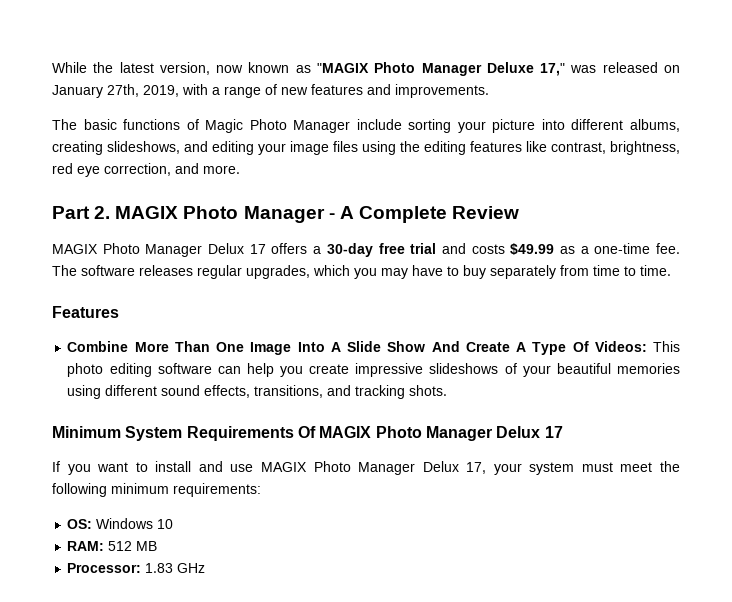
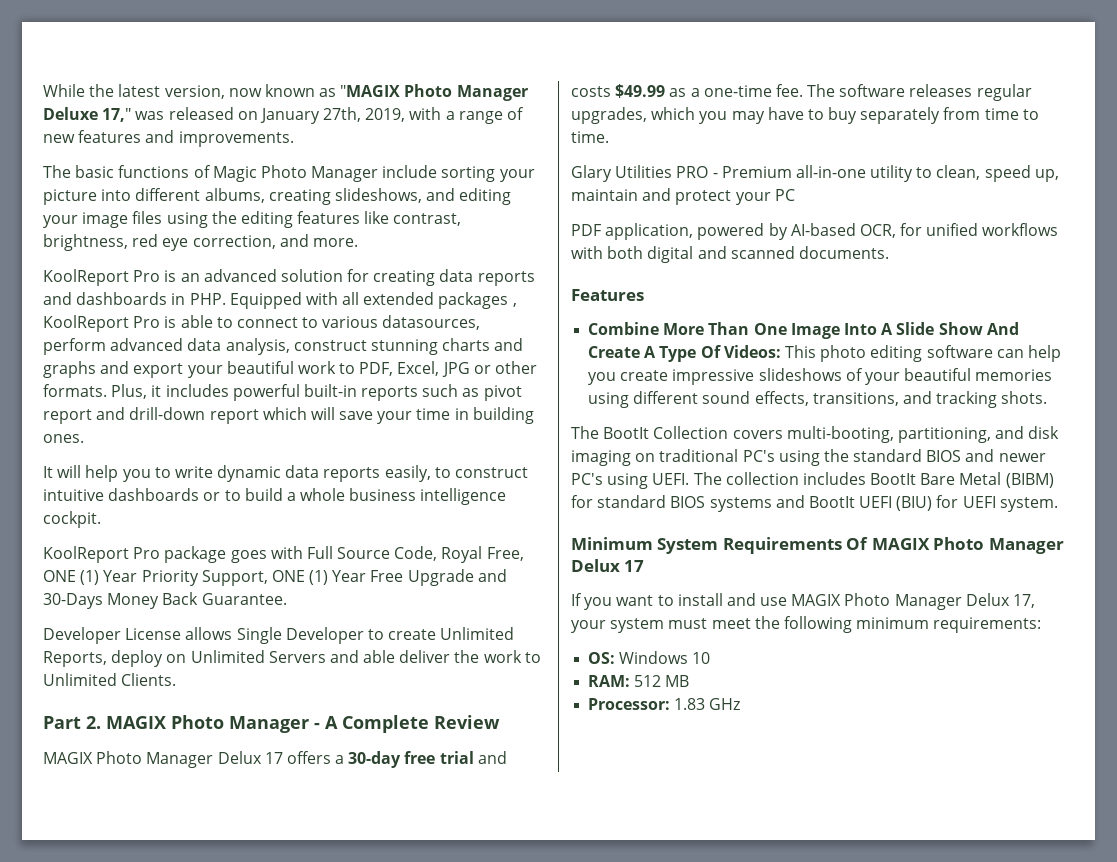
(240, 169) none -> [43,269,535,286] [43,292,517,309] [43,315,481,332] [43,338,524,355] [43,361,538,378] [43,384,522,401] [43,407,534,424] [43,434,84,443] [43,465,529,482] [43,488,507,505] [43,511,101,528] [43,546,524,563] [43,569,507,586] [43,592,287,609] [43,627,515,644] [43,650,541,667] [43,673,177,686] // KoolReport Pro is an advanced solution for creating data reports and dashboards in PHP. Equipped with all extended packages , KoolReport Pro is able to connect to various datasources, perform advanced data analysis, construct stunning charts and graphs and export your beautiful work to PDF, Excel, JPG or other formats. Plus, it includes powerful built-in reports such as pivot report and drill-down report which will save your time in building ones. // It will help you to write dynamic data reports easily, to construct intuitive dashboards or to build a whole business intelligence cockpit. // KoolReport Pro package goes with Full Source Code, Royal Free, ONE (1) Year Priority Support, ONE (1) Year Free Upgrade and 30-Days Money Back Guarantee. // Developer License allows Single Developer to create Unlimited Reports, deploy on Unlimited Servers and able deliver the work to Unlimited Clients.
(671, 270) none -> [571,165,1059,182] [571,188,795,205] [571,223,1059,240] [571,246,889,263] // Glary Utilities PRO - Premium all-in-one utility to clean, speed up, maintain and protect your PC // PDF application, powered by AI-based OCR, for unified workflows with both digital and scanned documents.
(448, 390) none -> [571,426,1060,443] [571,449,1046,466] [571,472,1054,489] [571,495,1058,512] // The BootIt Collection covers multi-booting, partitioning, and disk imaging on traditional PC's using the standard BIOS and newer PC's using UEFI. The collection includes BootIt Bare Metal (BIBM) for standard BIOS systems and BootIt UEFI (BIU) for UEFI system.

